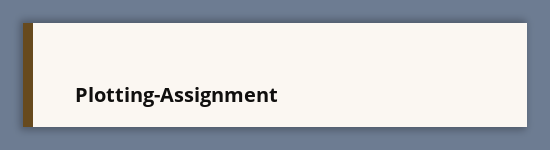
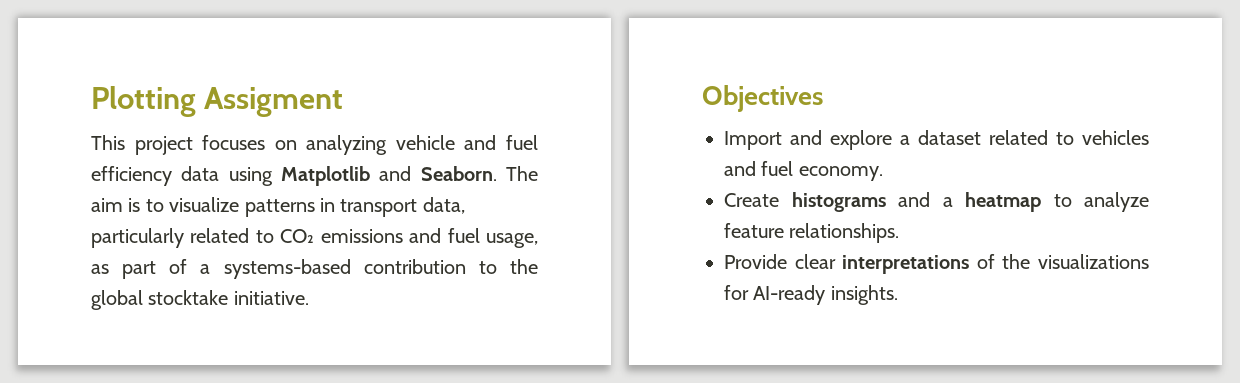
[75,87,278,107] Plotting-Assignment -> [91,86,344,117] [91,135,538,155] [91,166,538,186] [91,197,465,217] [91,228,538,248] [91,259,538,279] [91,290,309,310] [702,85,823,112] [724,130,1149,150] [724,161,883,181] [724,192,1149,212] [724,223,900,243] [724,254,1149,274] [724,285,898,305] Plotting Assigment // This project focuses on analyzing vehicle and fuel efficiency data using Matplotlib and Seaborn. The aim is to visualize patterns in transport data, particularly related to CO₂ emissions and fuel usage, as part of a systems-based contribution to the global stocktake initiative. // Objectives // Import and explore a dataset related to vehicles and fuel economy. // Create histograms and a heatmap to analyze feature relationships. // Provide clear interpretations of the visualizations for AI-ready insights.

